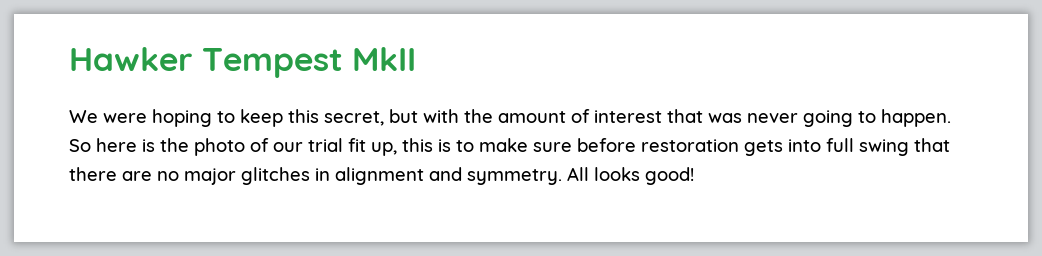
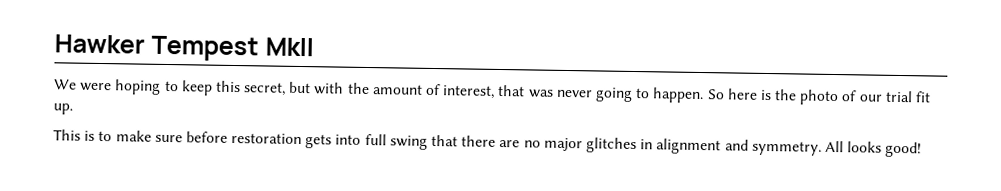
[594,110,662,123] interest -> [442,85,496,99] interest,
[371,138,433,156] up, this -> [53,103,73,115] [53,129,81,141] up. // This

